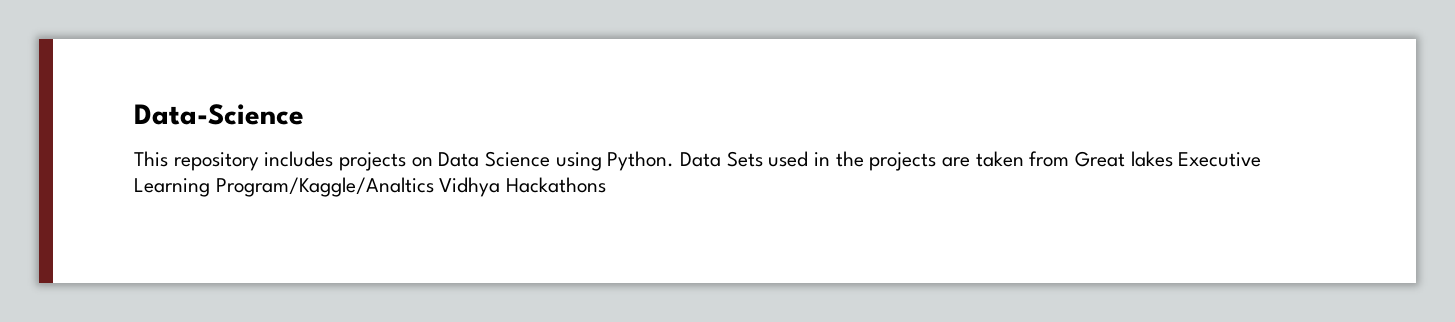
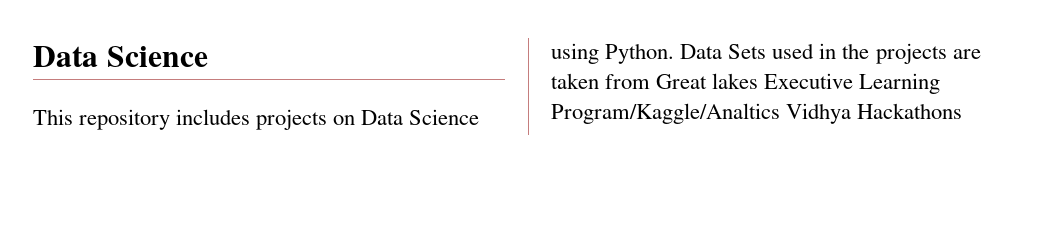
[134,104,304,125] Data-Science -> [33,46,208,67] Data Science

